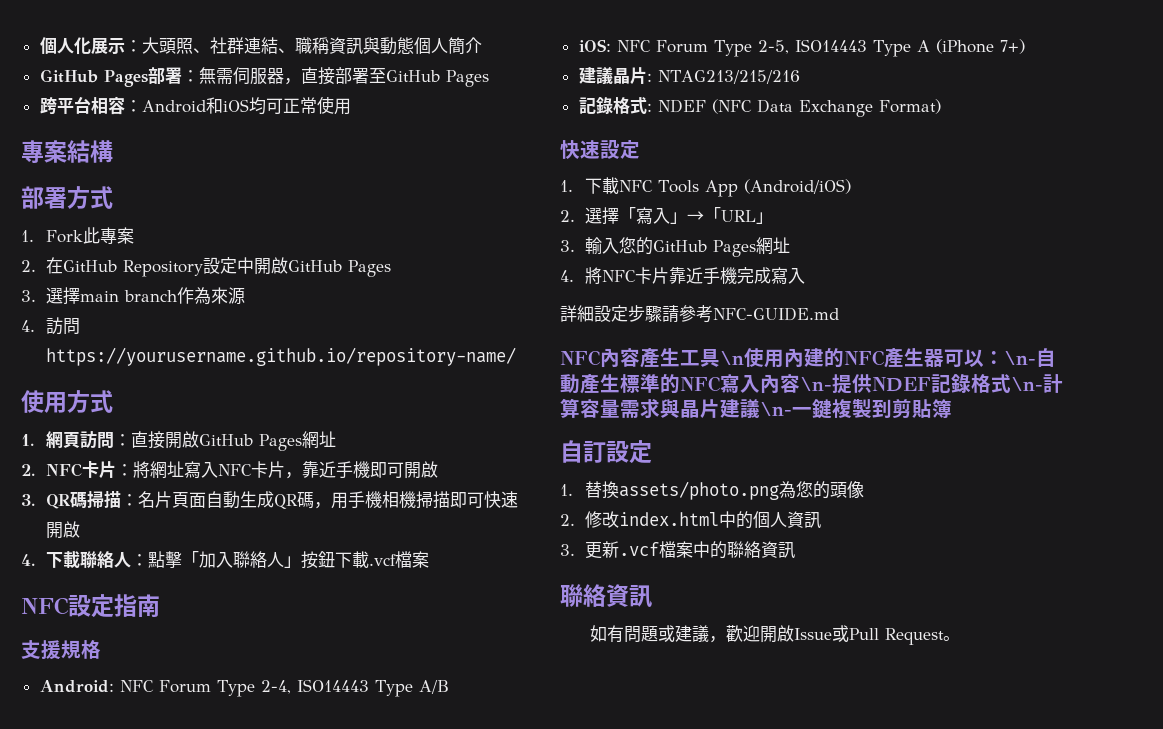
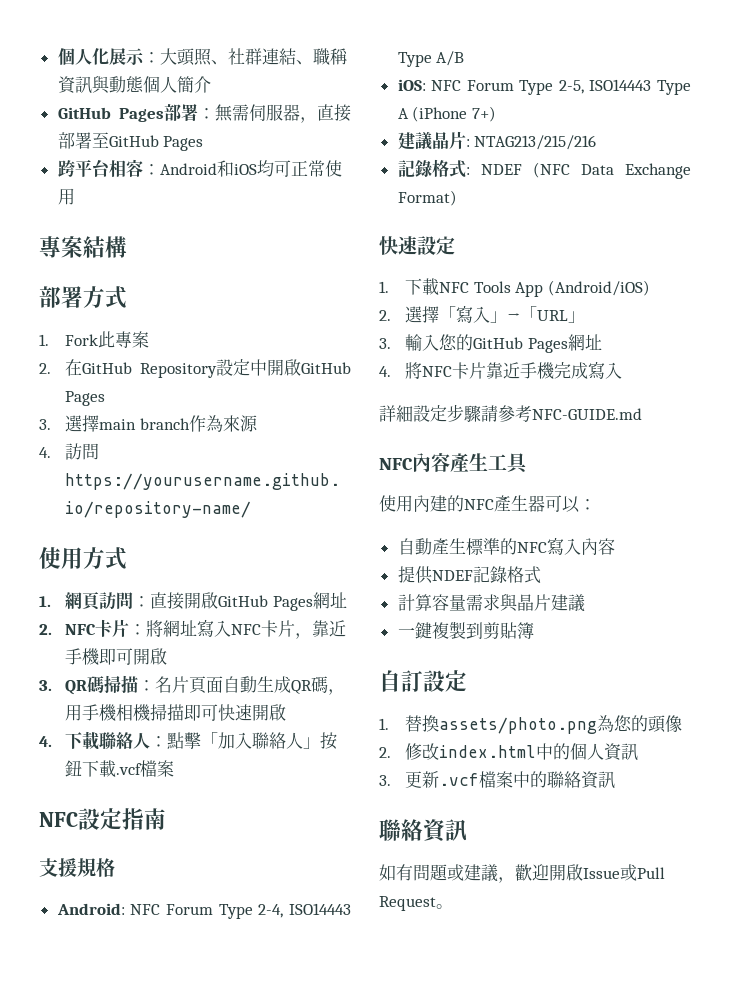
[720,351,744,365] \n -> (529, 463) //
[1004,351,1036,365] \n- -> (596, 504) //
[800,377,832,391] \n- -> (615, 546) //
[1011,377,1043,391] \n- -> (541, 575) //
[760,402,792,416] \n- -> (585, 603) //

